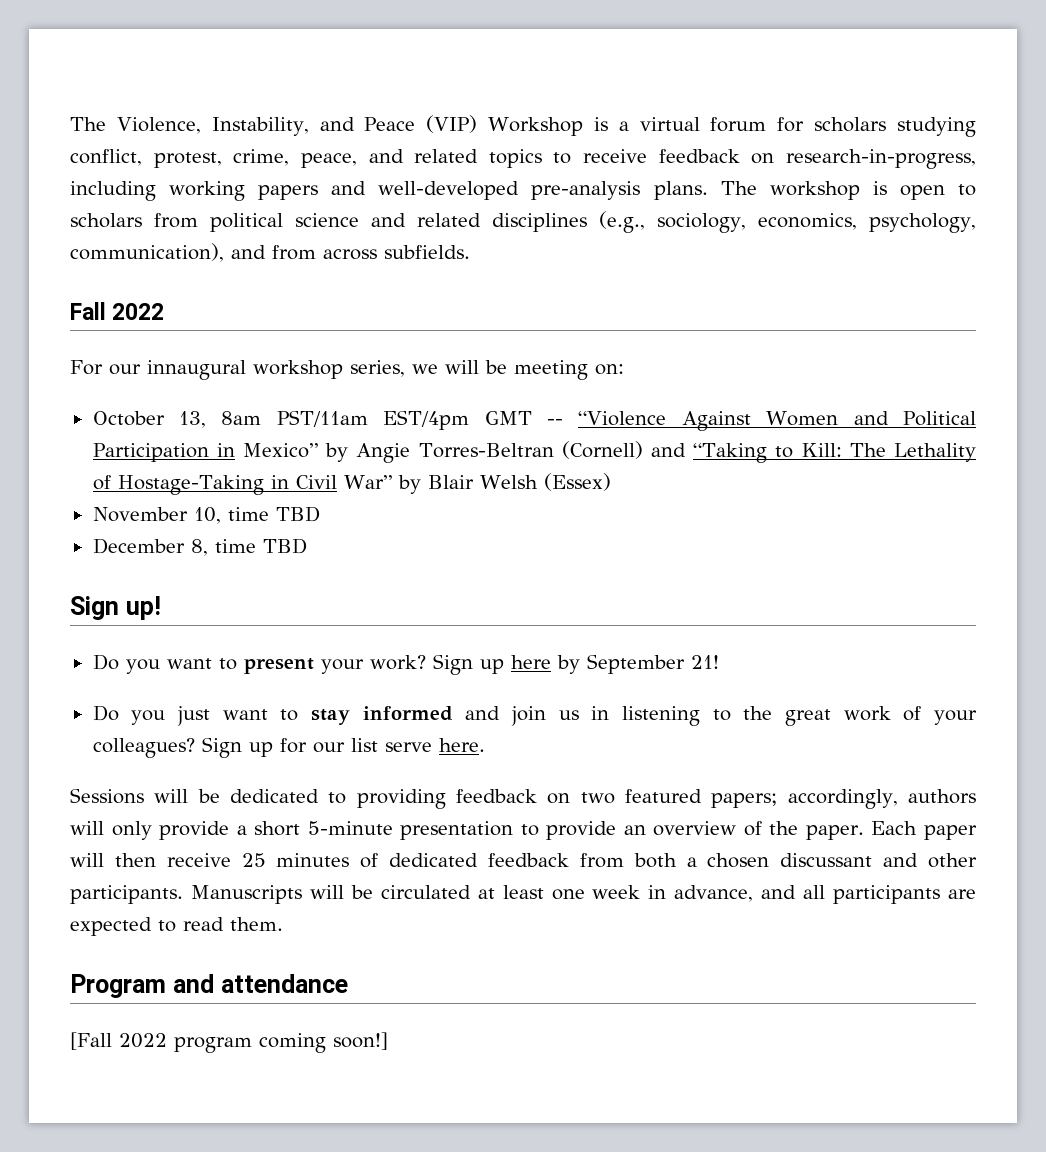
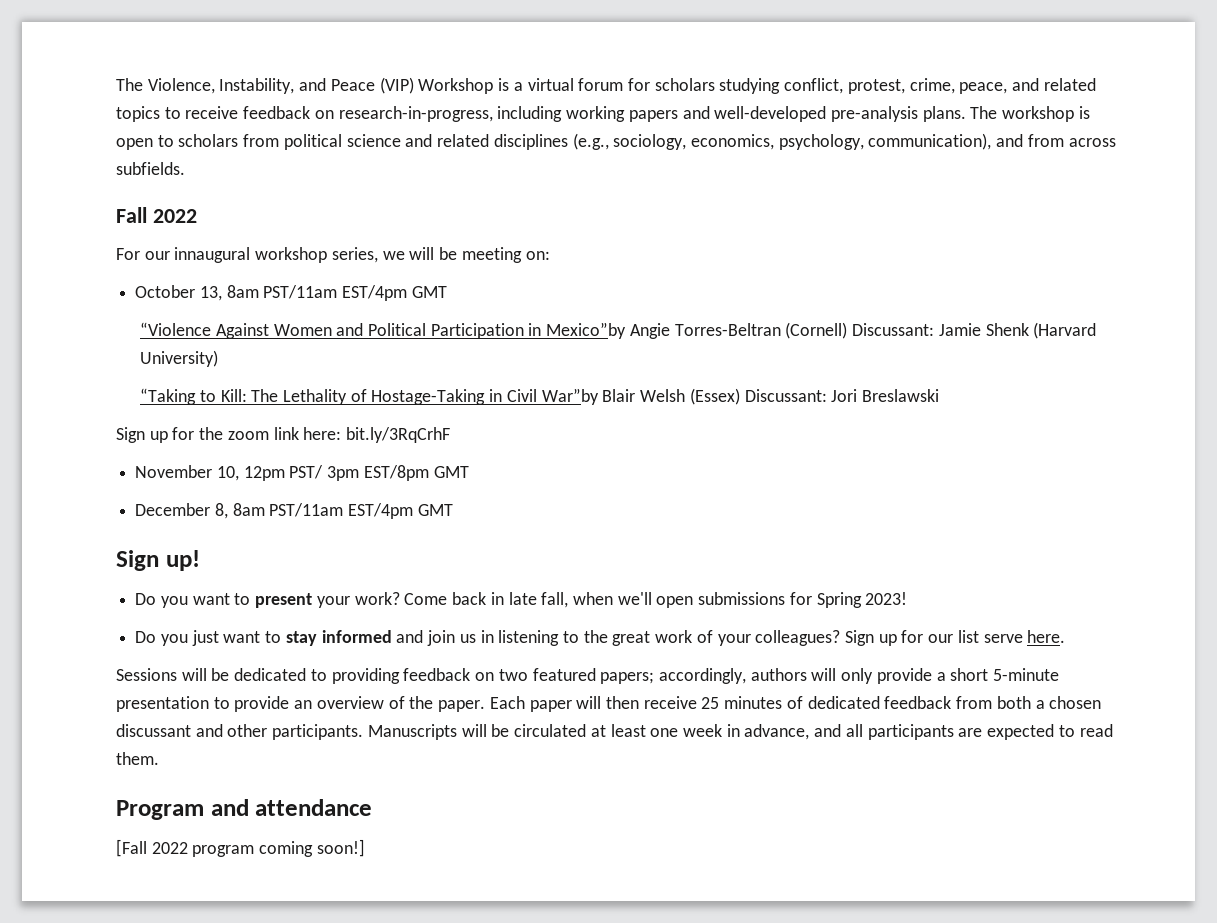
[547,419,564,425] -- -> (447, 292) //
[242,443,349,462] Mexico” by -> [546,322,627,339] Mexico”by
[650,443,686,457] and -> [852,322,1097,339] [140,350,219,367] Discussant: Jamie Shenk (Harvard University) //
[343,475,421,494] War” by -> [541,388,599,405] War”by
[92,506,320,524] [92,538,307,556] // November 10, time TBD // December 8, time TBD -> [744,389,939,402] [116,427,451,443] [135,465,469,481] [135,503,453,519] Discussant: Jori Breslawski // Sign up for the zoom link here: bit.ly/3RqCrhF // November 10, 12pm PST/ 3pm EST/8pm GMT // December 8, 8am PST/11am EST/4pm GMT
[432,654,719,675] Sign up here by September 21! -> [404,592,908,608] Come back in late fall, when we'll open submissions for Spring 2023!

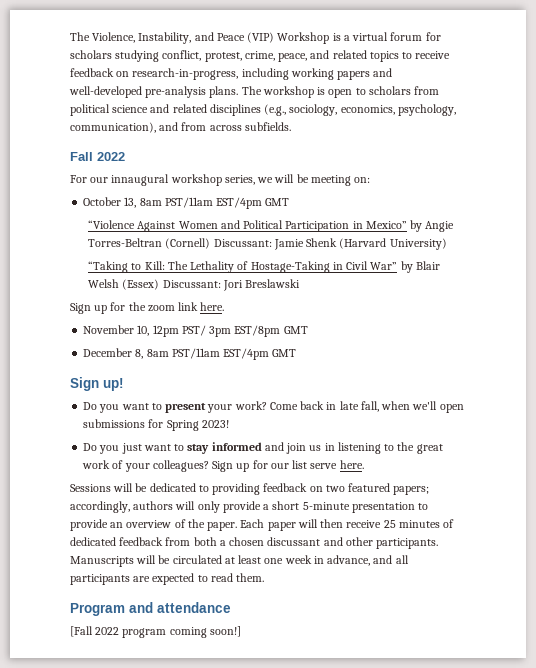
[546,322,627,339] Mexico”by -> [365,220,423,232] Mexico” by
[541,388,599,405] War”by -> [370,261,413,273] War” by
[303,427,451,443] here: bit.ly/3RqCrhF -> [200,302,225,311] here.

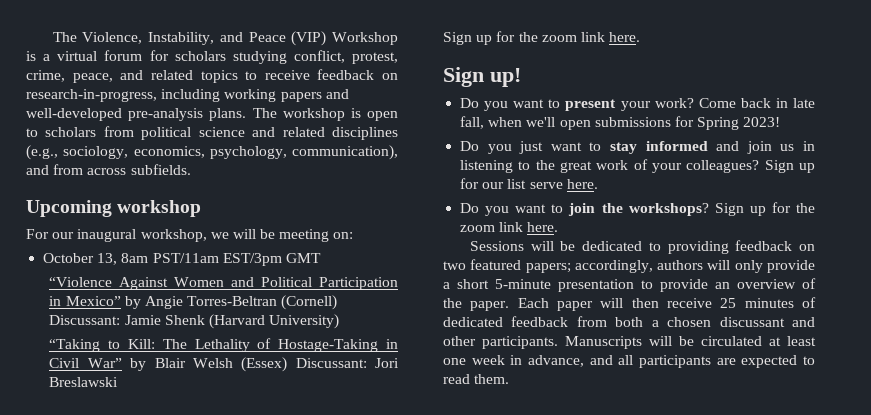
[70,152,125,161] Fall 2022 -> [26,200,202,217] Upcoming workshop
[111,174,255,186] innaugural workshop series, -> [77,229,207,242] inaugural workshop,
[216,197,263,209] EST/4pm -> [222,253,282,266] EST/3pm
[83,325,308,337] [83,348,297,360] // November 10, 12pm PST/ 3pm EST/8pm GMT // December 8, 8am PST/11am EST/4pm GMT -> (641, 37) none
(364, 464) none -> [460,202,815,216] [460,222,559,232] // Do you want to join the workshops? Sign up for the zoom link here.
[70,602,231,616] [70,626,241,638] // Program and attendance // [Fall 2022 program coming soon!] -> (510, 379) none

